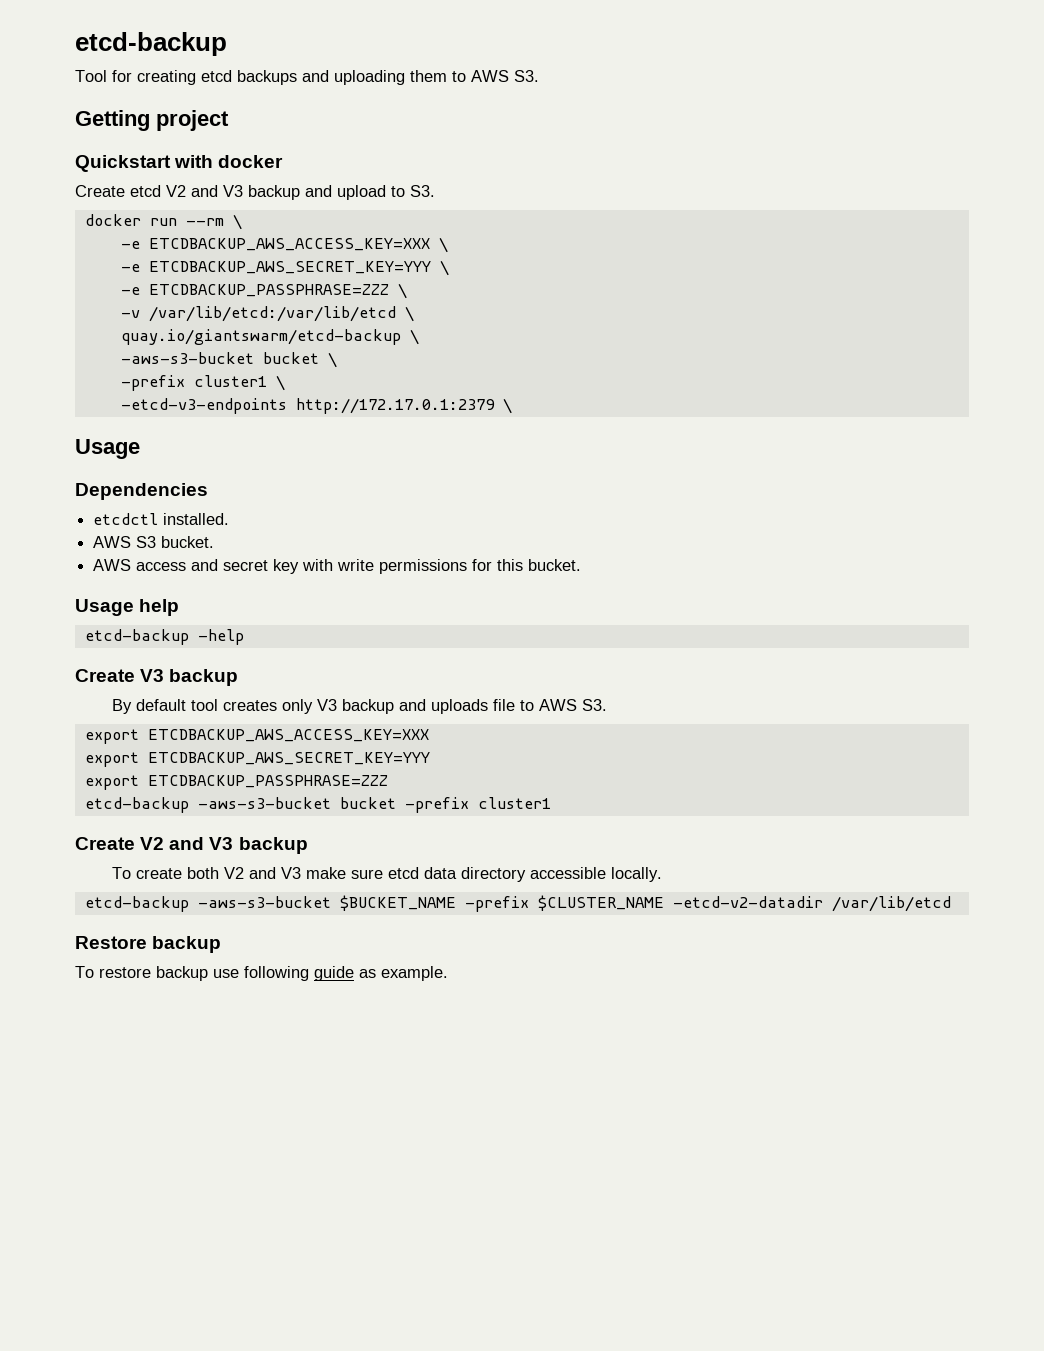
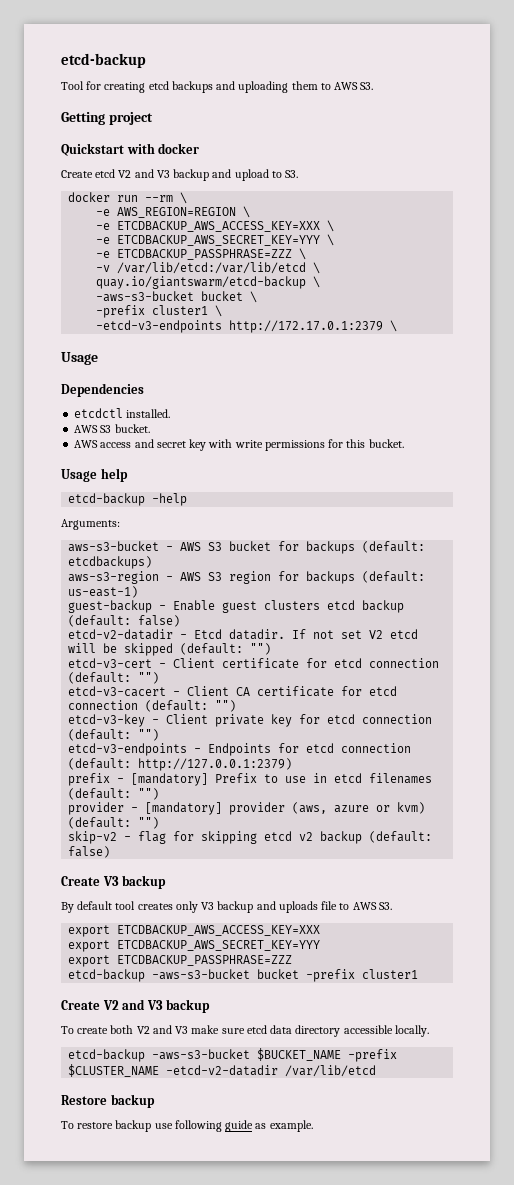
(242, 222) none -> [96,206,251,218] // -e AWS_REGION=REGION \
(244, 637) none -> [61,519,120,530] [68,541,426,554] [68,556,153,569] [68,571,426,584] [68,586,139,598] [68,600,405,613] [68,615,181,627] [68,629,419,640] [68,643,272,656] [68,658,440,669] [68,672,160,684] [68,686,398,697] [68,700,237,712] [68,714,433,727] [68,729,160,741] [68,743,412,756] [68,758,293,771] [68,773,433,786] [68,788,160,800] [68,802,426,815] [68,817,160,829] [68,831,433,844] [68,846,111,858] // Arguments: // aws-s3-bucket - AWS S3 bucket for backups (default: etcdbackups) // aws-s3-region - AWS S3 region for backups (default: us-east-1) // guest-backup - Enable guest clusters etcd backup (default: false) // etcd-v2-datadir - Etcd datadir. If not set V2 etcd will be skipped (default: "") // etcd-v3-cert - Client certificate for etcd connection (default: "") // etcd-v3-cacert - Client CA certificate for etcd connection (default: "") // etcd-v3-key - Client private key for etcd connection (default: "") // etcd-v3-endpoints - Endpoints for etcd connection (default: http://127.0.0.1:2379) // prefix - [mandatory] Prefix to use in etcd filenames (default: "") // provider - [mandatory] provider (aws, azure or kvm) (default: "") // skip-v2 - flag for skipping etcd v2 backup (default: false)

